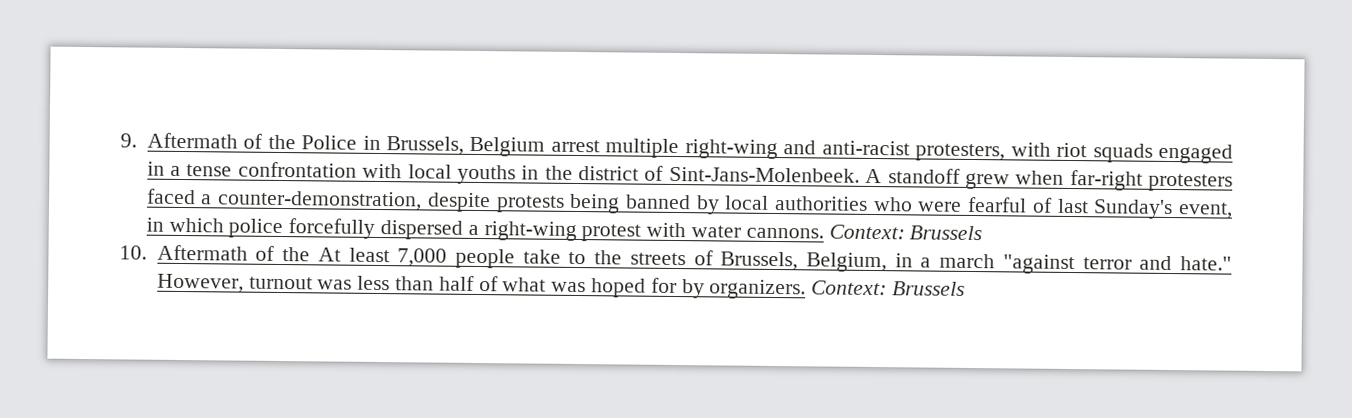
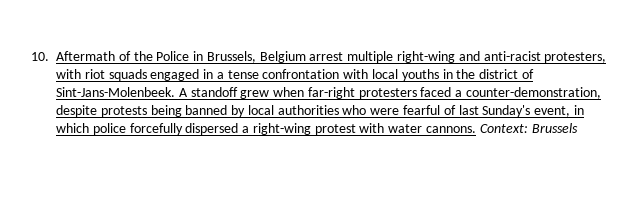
[120,133,137,148] 9. -> [31,52,49,61] 10.
[119,244,1232,275] [156,273,966,300] // 10. Aftermath of the At least 7,000 people take to the streets of Brussels, Belgium, in a march "against terror and hate." However, turnout was less than half of what was hoped for by organizers. Context: Brussels -> (578, 128) none

